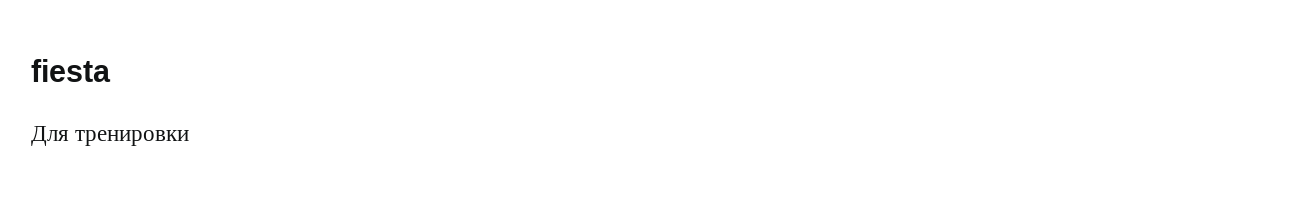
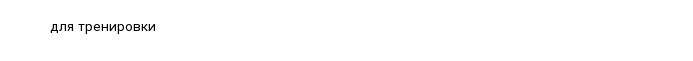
[31,59,111,82] [31,126,69,146] fiesta // Для -> [50,24,74,34] для

